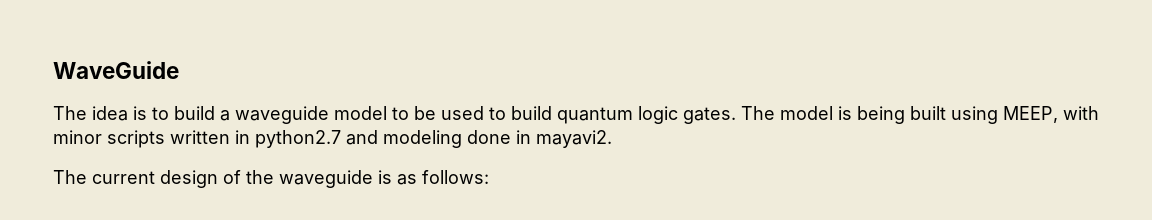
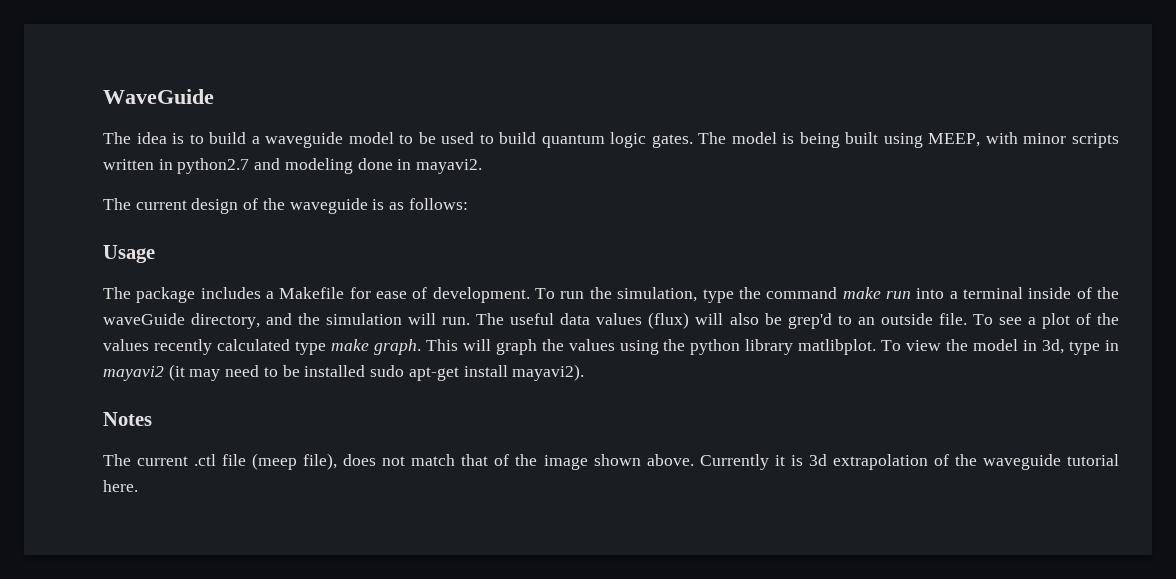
(489, 177) none -> [103,245,155,263] [103,287,1119,303] [103,312,1119,329] [103,339,1119,355] [103,364,585,381] [103,412,152,426] [103,453,1120,470] [103,480,138,492] // Usage // The package includes a Makefile for ease of development. To run the simulation, type the command make run into a terminal inside of the waveGuide directory, and the simulation will run. The useful data values (flux) will also be grep'd to an outside file. To see a plot of the values recently calculated type make graph. This will graph the values using the python library matlibplot. To view the model in 3d, type in mayavi2 (it may need to be installed sudo apt-get install mayavi2). // Notes // The current .ctl file (meep file), does not match that of the image shown above. Currently it is 3d extrapolation of the waveguide tutorial here.

